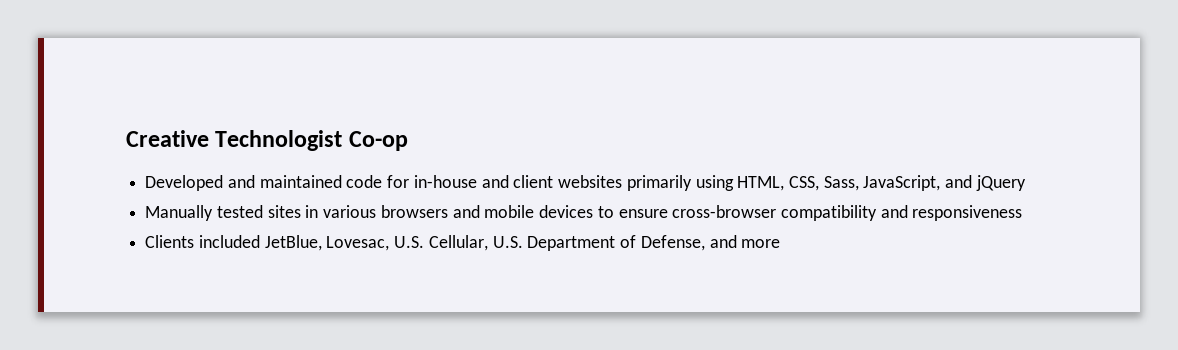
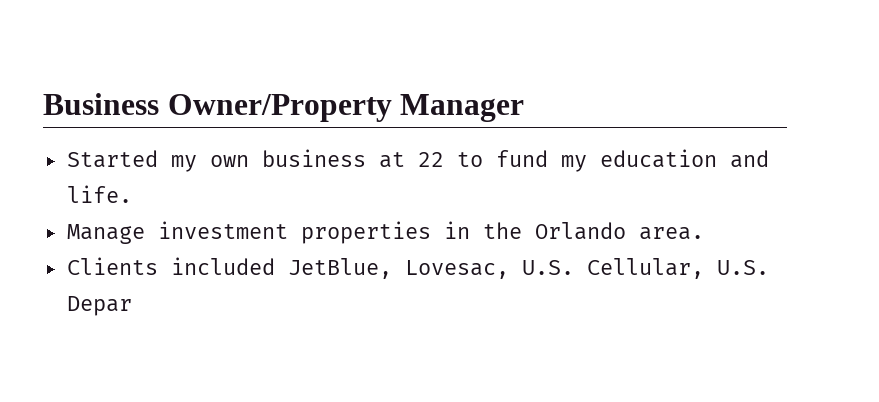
[126,130,408,151] [145,175,1026,191] [145,205,1023,221] Creative Technologist Co-op // Developed and maintained code for in-house and client websites primarily using HTML, CSS, Sass, JavaScript, and jQuery // Manually tested sites in various browsers and mobile devices to ensure cross-browser compatibility and responsiveness -> [43,93,525,122] [66,149,769,172] [66,185,132,203] [66,221,704,244] Business Owner/Property Manager // Started my own business at 22 to fund my education and life. // Manage investment properties in the Orlando area.
[527,235,781,251] Department of Defense, and more -> [66,296,132,316] Depar

